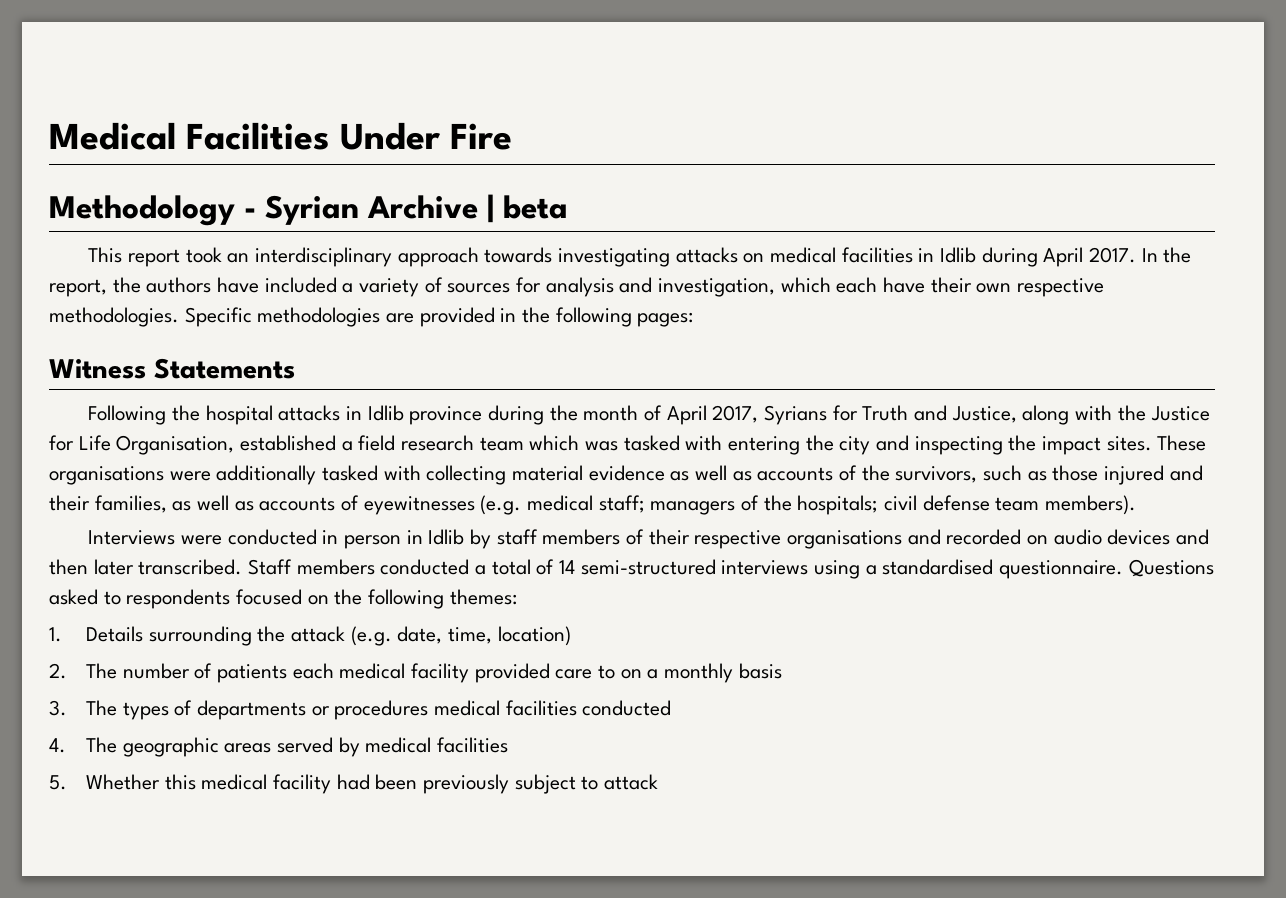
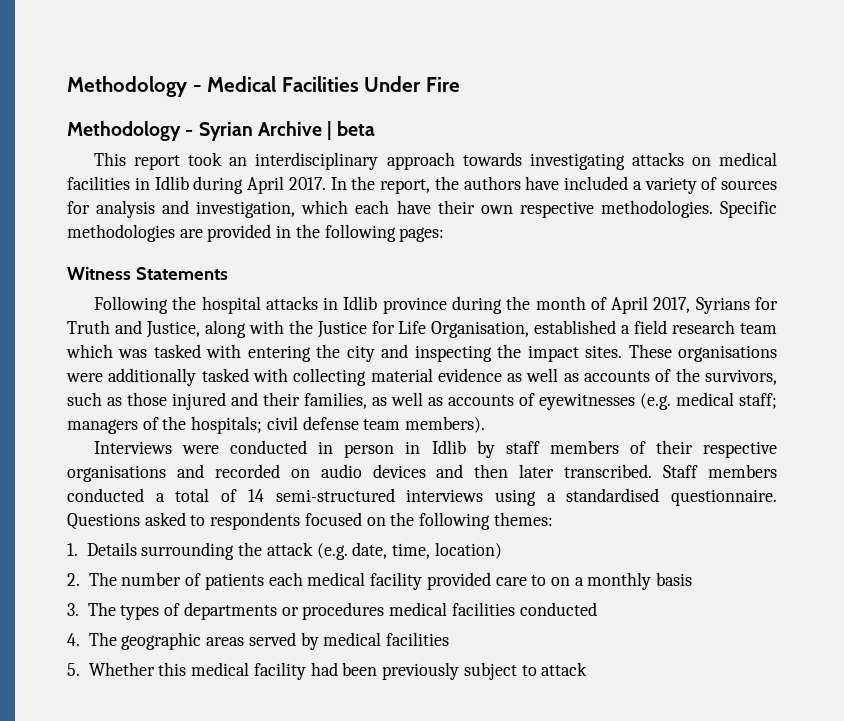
(49, 136) none -> [67,76,202,97] Methodology -

